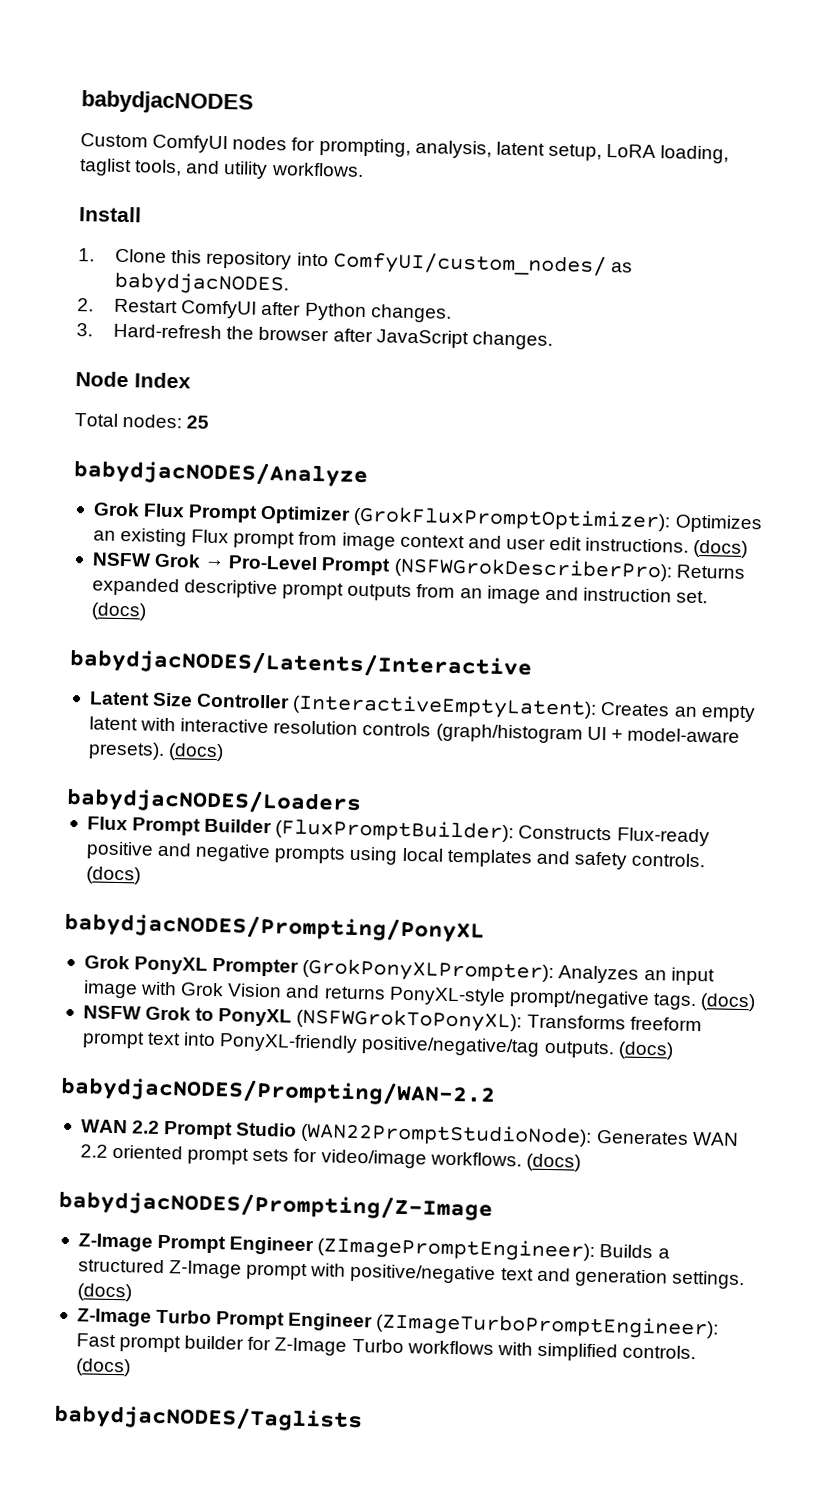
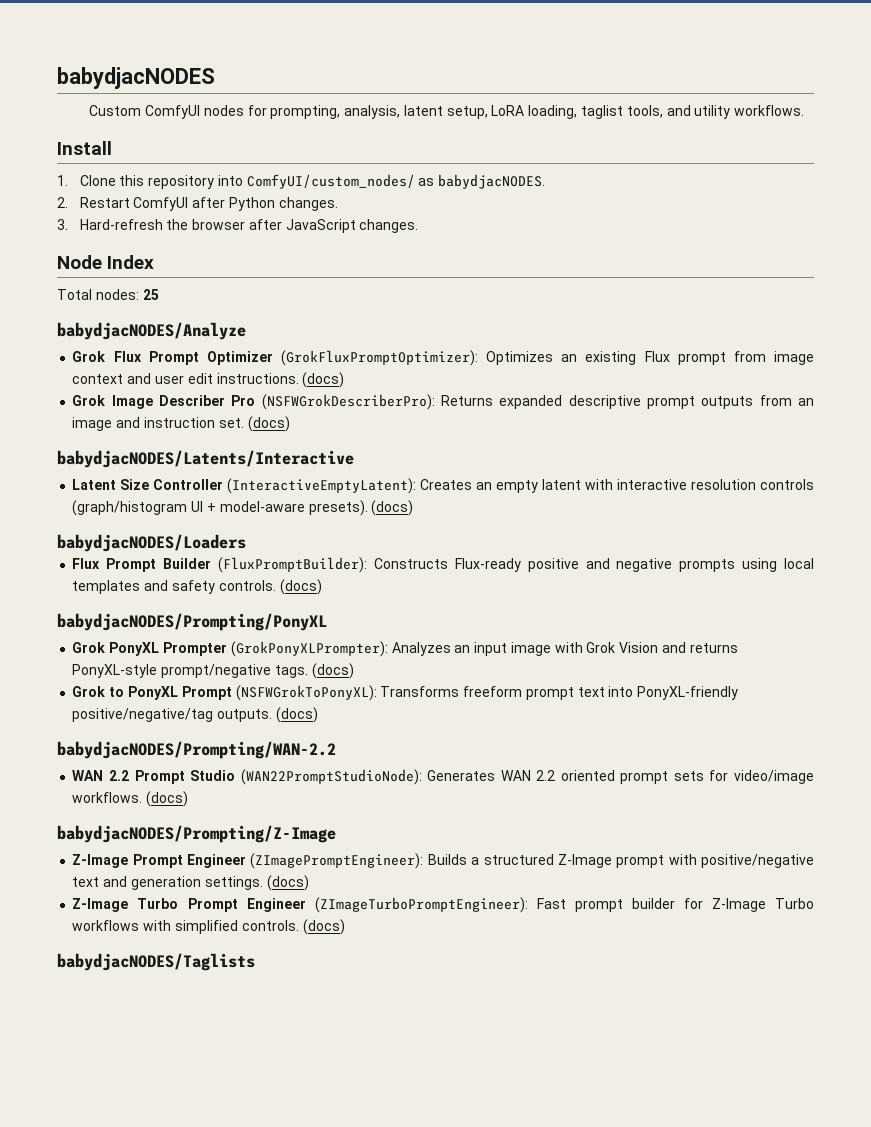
[91,552,392,576] NSFW Grok → Pro-Level Prompt -> [72,395,256,409] Grok Image Describer Pro
[82,1005,141,1020] NSFW -> (354, 671) none
(293, 1017) none -> [181,686,232,700] Prompt

